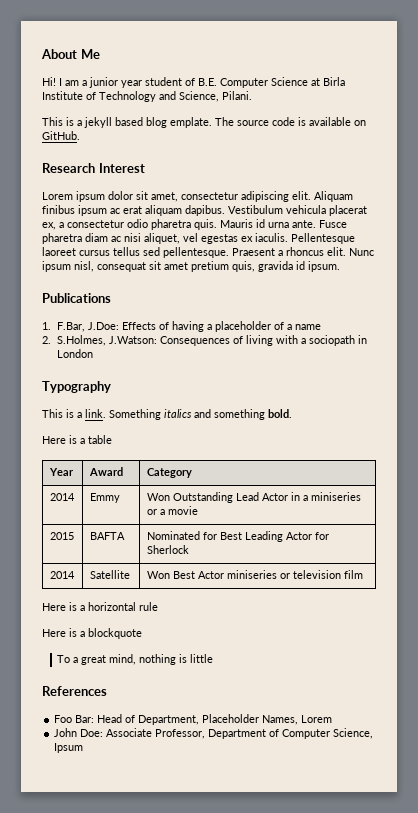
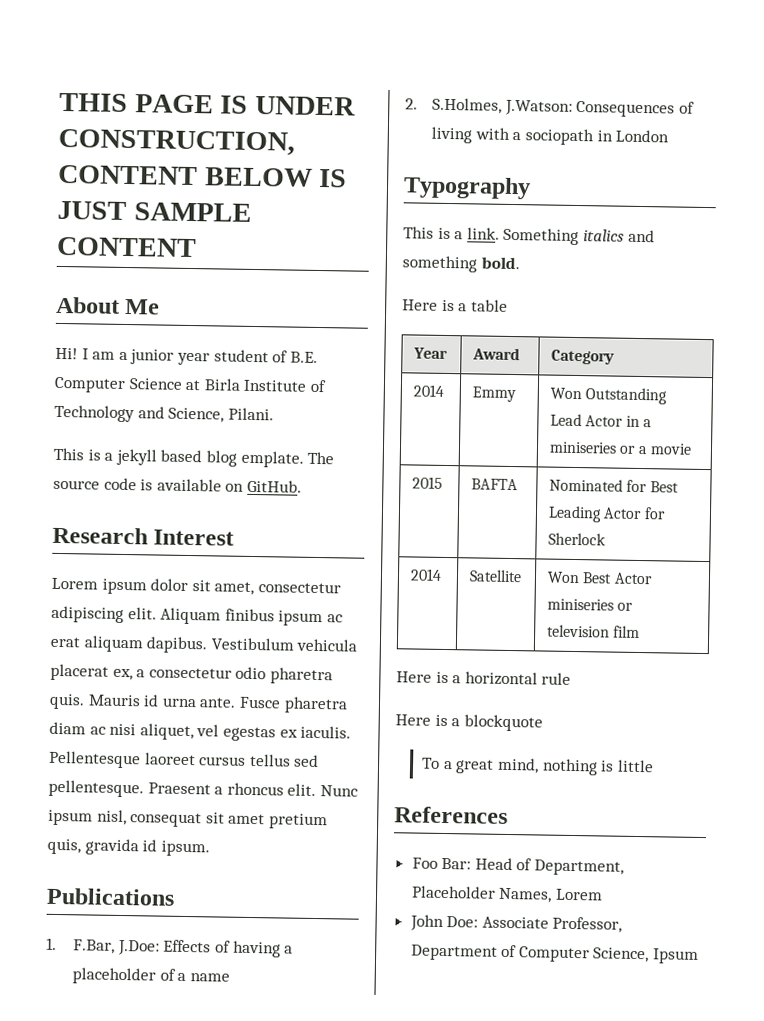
(41, 54) none -> [59,92,356,116] [58,128,295,156] [58,164,348,188] [57,200,252,222] [56,236,197,258] THIS PAGE IS UNDER CONSTRUCTION, CONTENT BELOW IS JUST SAMPLE CONTENT //

